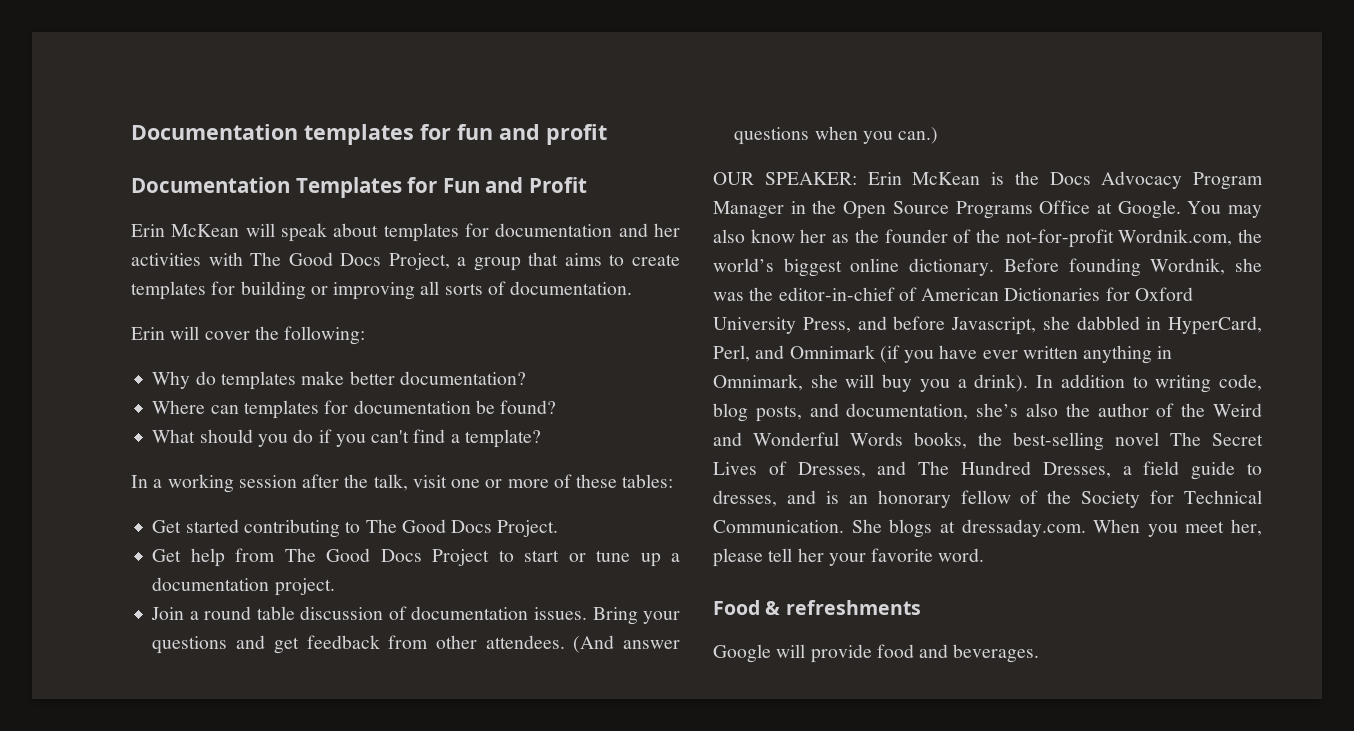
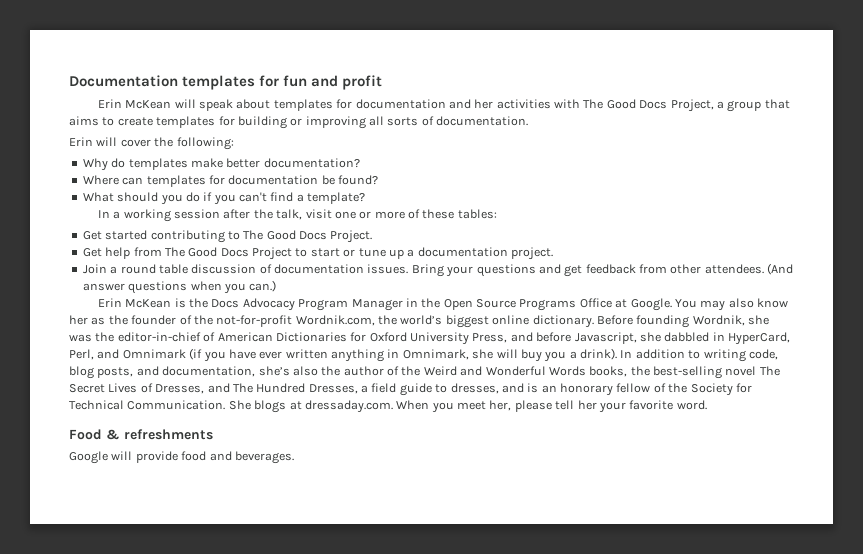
[131,177,587,198] // Documentation Templates for Fun and Profit -> (383, 82) none
[713,172,857,185] OUR SPEAKER: -> (277, 286) none

